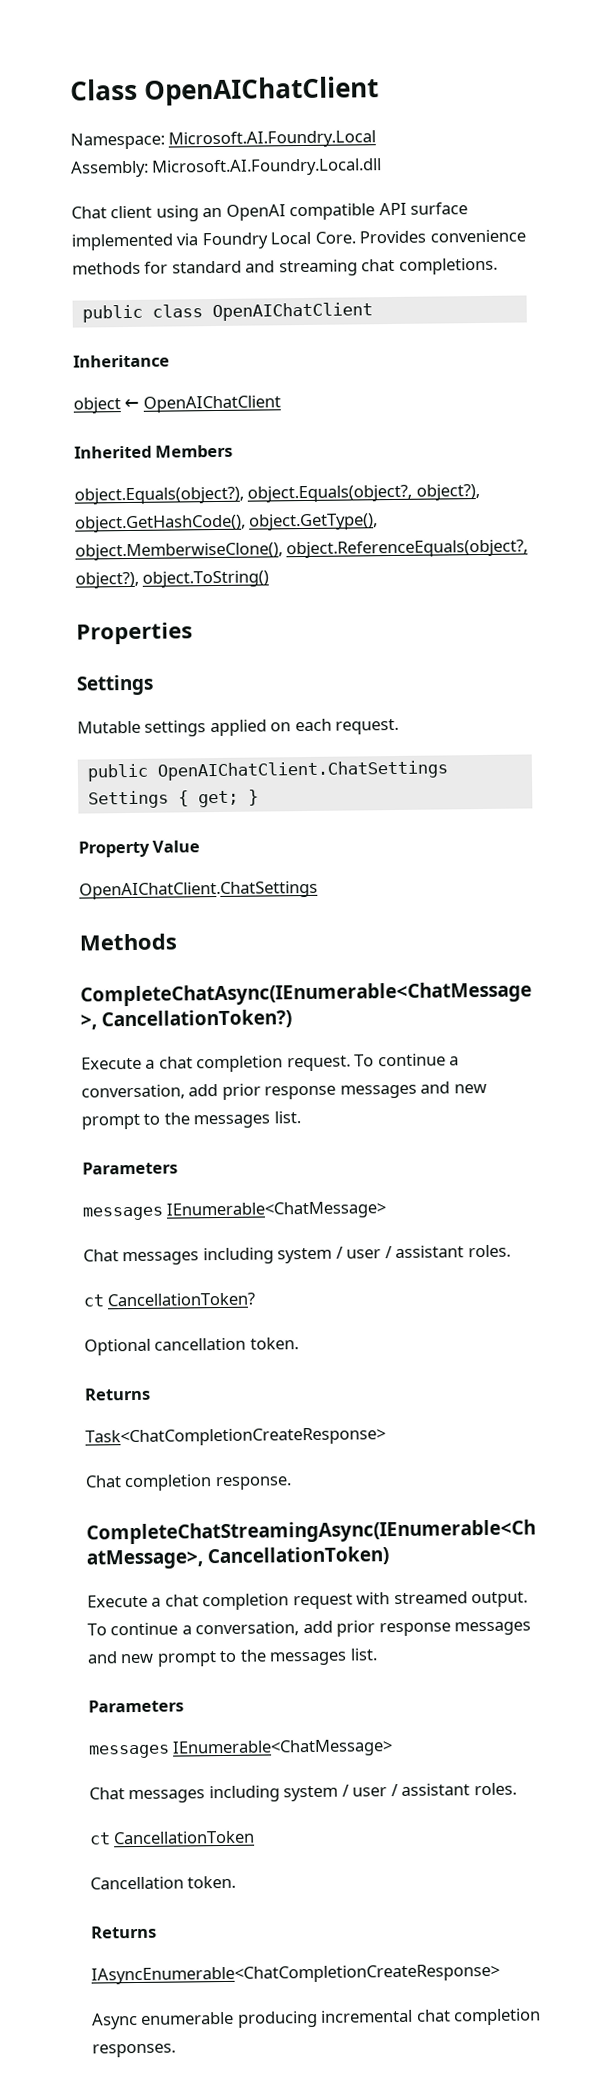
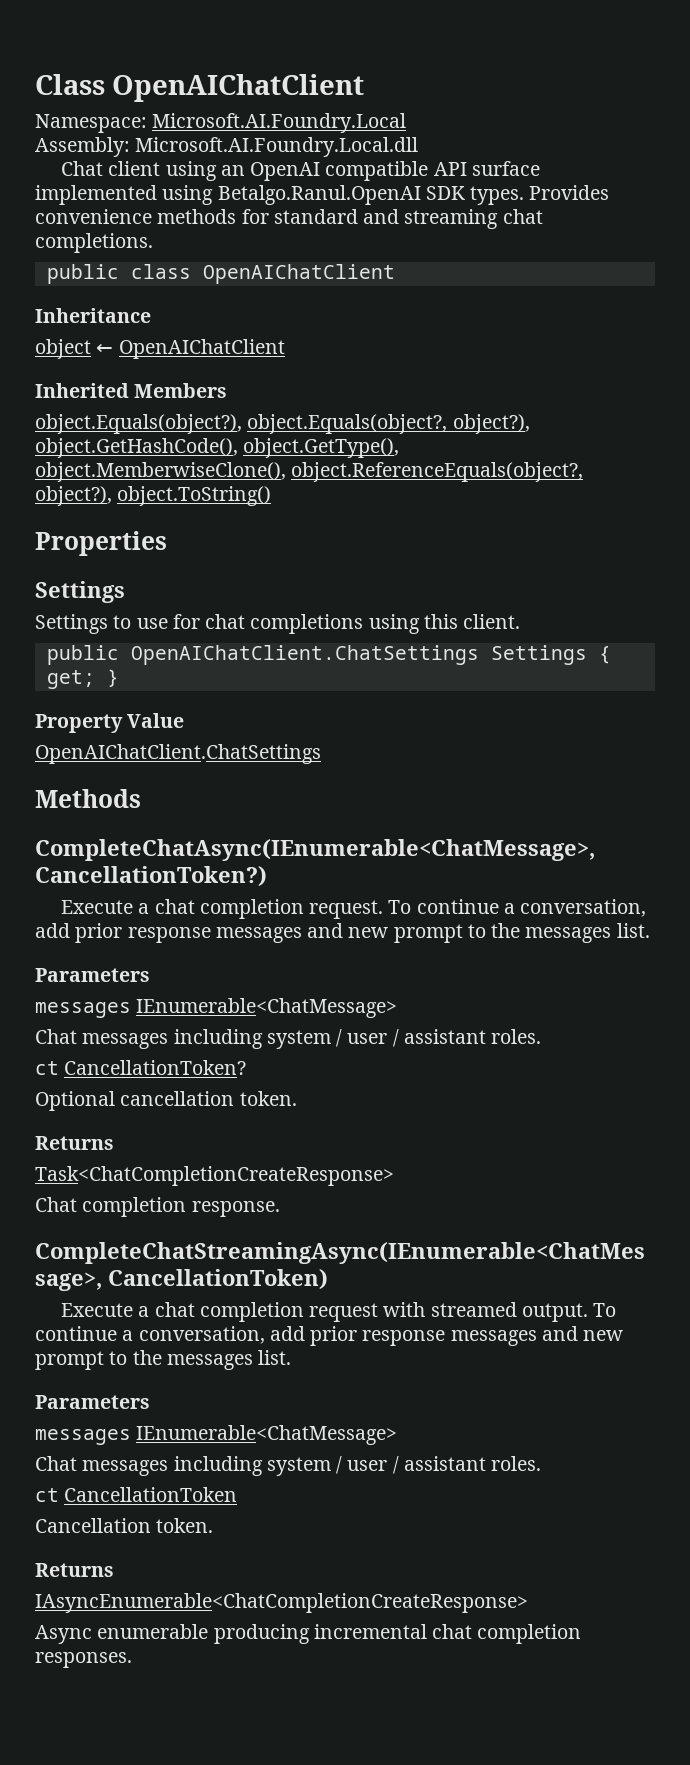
[176,231,356,250] via Foundry Local Core. -> [162,185,525,205] using Betalgo.Ranul.OpenAI SDK types.
[77,718,400,737] Mutable settings applied on each request. -> [35,614,521,634] Settings to use for chat completions using this client.

